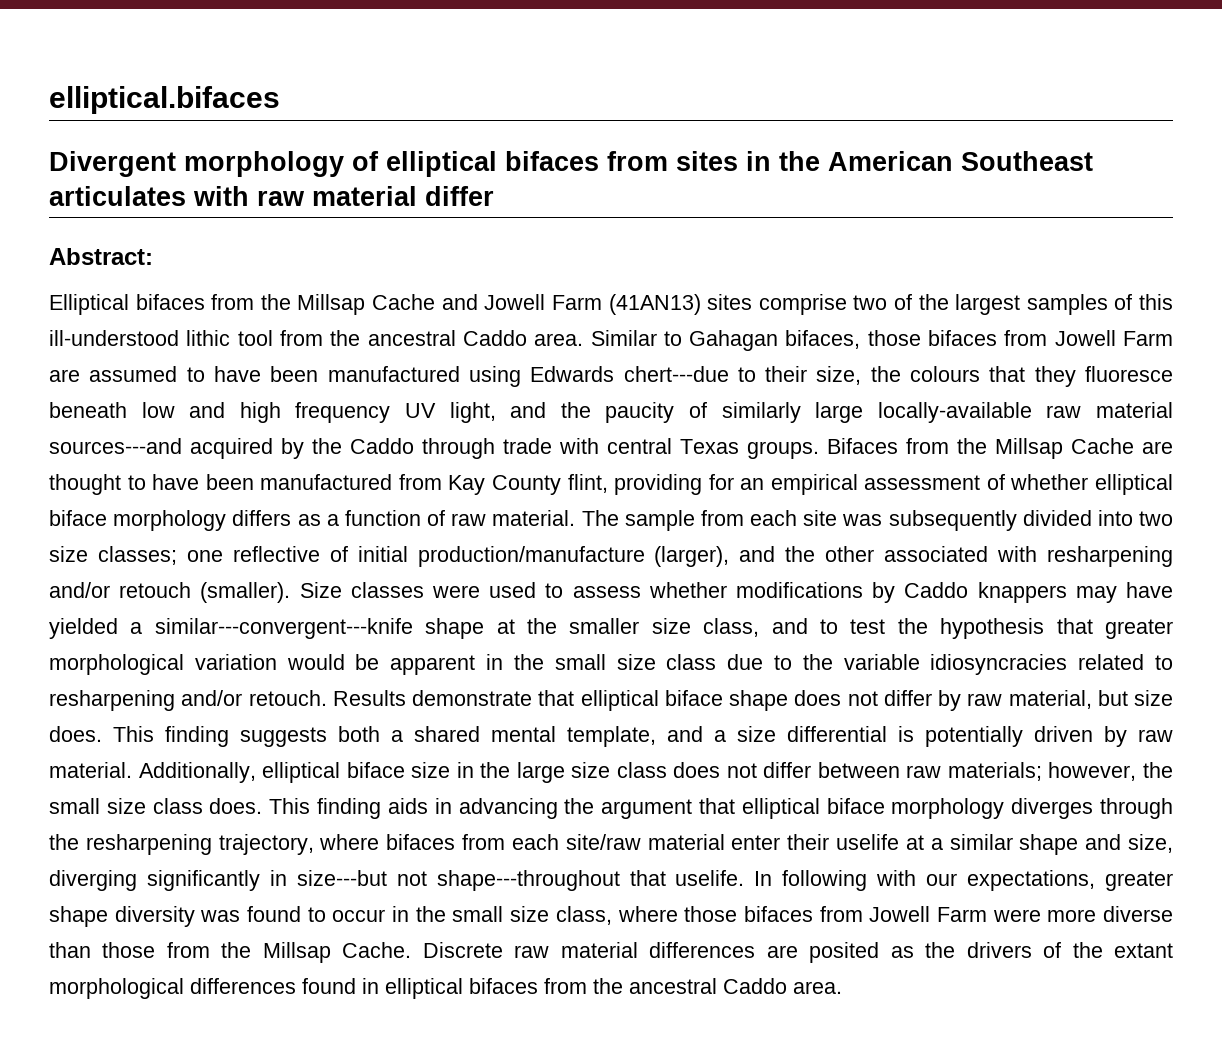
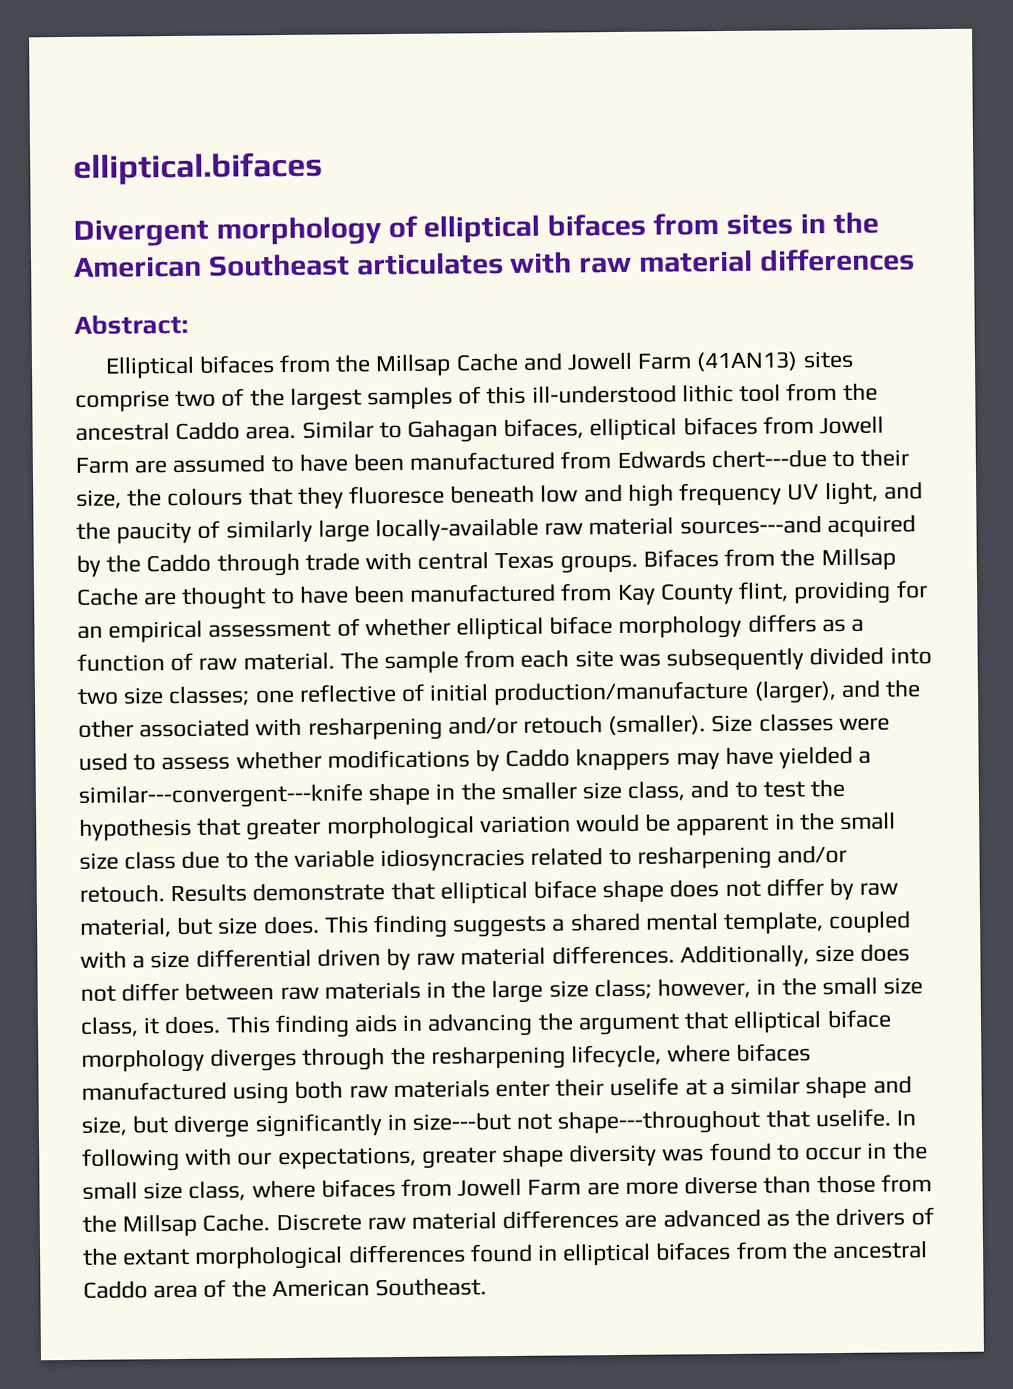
[425,186,494,206] differ -> [758,248,915,272] differences
[867,330,921,346] those -> [589,417,678,441] elliptical
[468,366,521,387] using -> [560,451,612,470] from
[496,619,515,634] at -> [435,783,456,800] in
[338,726,380,742] both -> (548, 926) none
[667,726,703,742] and -> [828,910,912,934] [80,950,127,969] coupled with
[898,726,1023,747] is potentially -> (312, 958) none
[49,762,667,783] material. Additionally, elliptical biface size in the large size class -> [460,944,856,968] material differences. Additionally, size
[947,762,1173,781] [49,798,203,814] materials; however, the small size class -> [323,976,923,1004] [80,1016,161,1037] materials in the large size class; however, in the small size class, it
[218,834,725,855] trajectory, where bifaces from each site/raw material -> [571,1043,812,1068] [81,1079,490,1105] lifecycle, where bifaces manufactured using both raw materials
[49,870,137,891] diverging -> [132,1114,251,1139] but diverge
[684,906,1041,922] those bifaces from Jowell Farm were -> [320,1177,620,1198] bifaces from Jowell Farm are
[809,942,880,963] posited -> [662,1208,761,1228] advanced
[793,981,842,994] area. -> [153,1277,488,1299] area of the American Southeast.

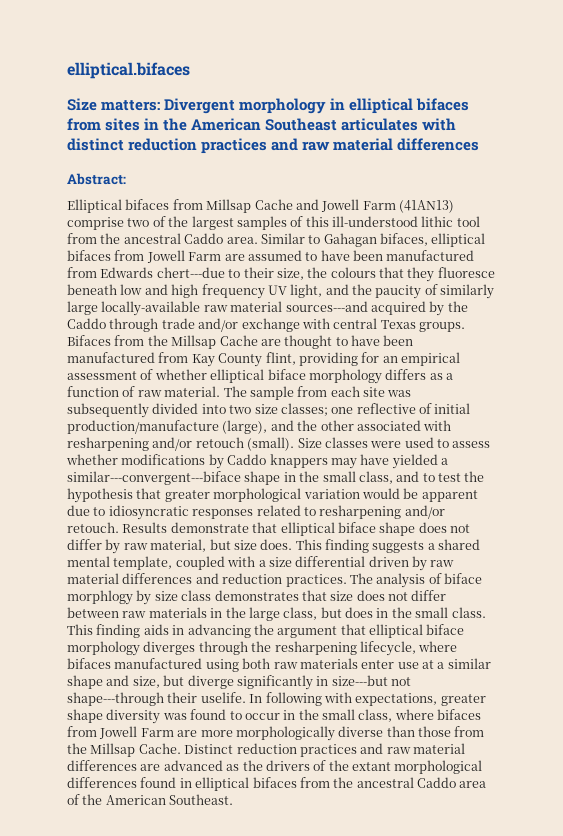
(323, 168) none -> [67,98,161,111] Size matters:
[387,215,418,239] of -> [330,98,346,110] in
(573, 262) none -> [67,138,299,154] distinct reduction practices and
[335,354,372,373] the -> (203, 204) none
[802,350,854,369] sites -> (454, 206) none
(360, 561) none -> [198,318,300,332] and/or exchange
[753,680,837,704] (larger), -> [222,420,268,434] (large),
[608,714,707,736] (smaller). -> [247,437,295,451] (small).
[78,783,364,809] similar---convergent---knife -> [67,471,241,485] similar---convergent---biface
[500,781,623,801] smaller size -> [322,471,356,482] small
[774,811,897,831] [79,847,526,872] in the small size class due to the variable idiosyncracies -> [67,505,254,520] due to idiosyncratic responses
[551,944,810,968] differences. Additionally, -> [122,573,482,588] [67,590,327,605] differences and reduction practices. The analysis of biface morphlogy by size class demonstrates that
[548,976,923,1000] [80,1015,222,1037] size class; however, in the small size class, it does. -> [283,607,486,620] class, but does in the small class.
[555,1077,680,1097] their uselife -> [397,662,419,669] use
[557,1109,810,1135] shape---throughout that -> [67,692,198,706] shape---through their
[237,1152,273,1166] our -> (352, 697) none
[143,1181,184,1200] size -> (355, 714) none
(679, 1188) none -> [235,726,335,741] morphologically
[275,1213,362,1232] Discrete -> [184,743,384,757] Distinct reduction practices and

